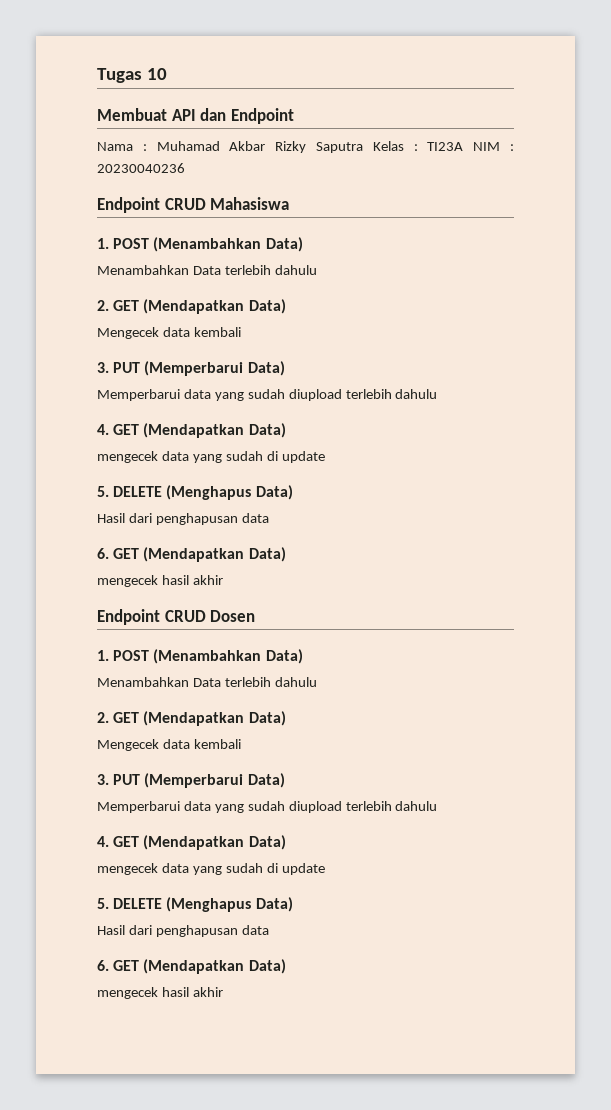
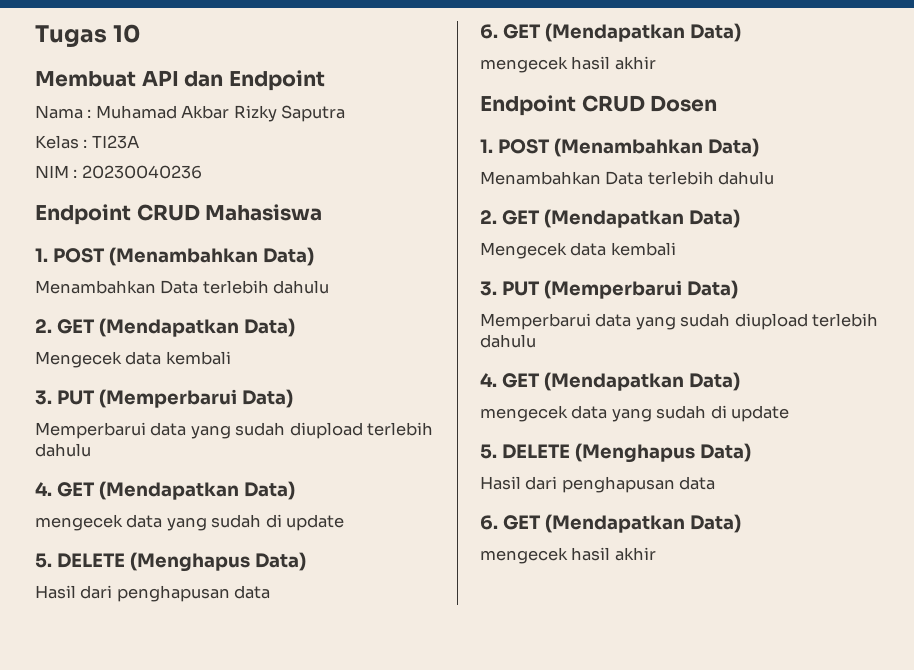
(363, 147) none -> (346, 113) //
(464, 146) none -> (139, 142) //

